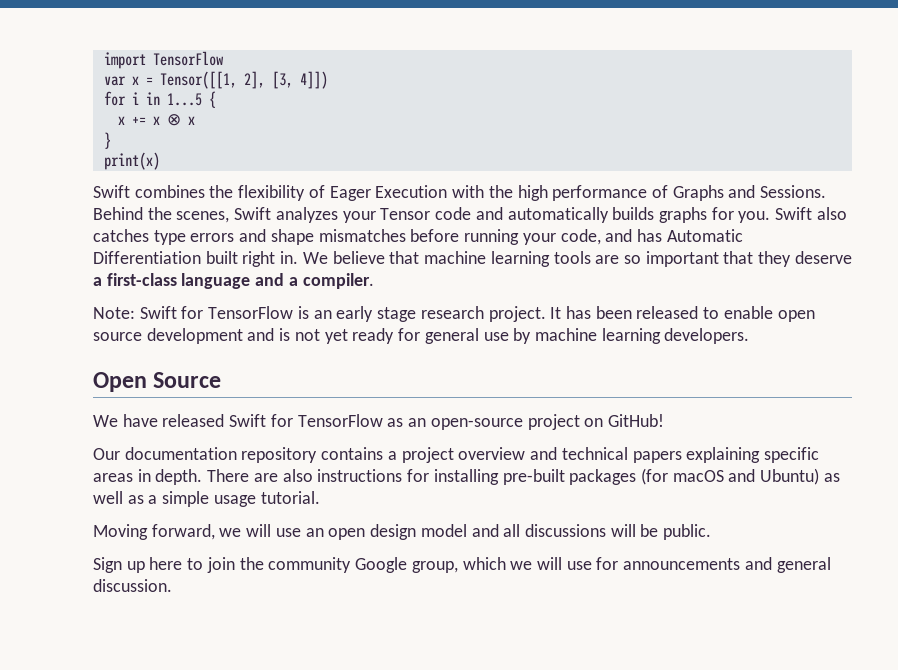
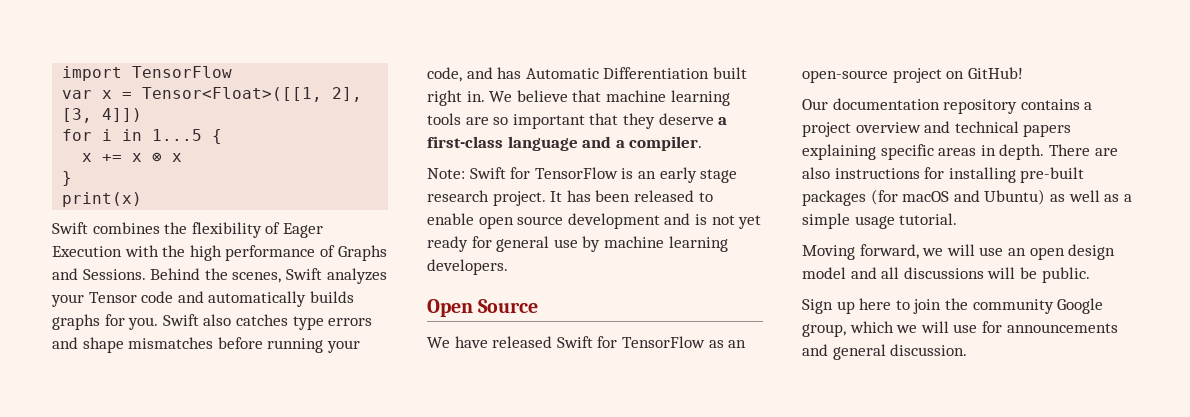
[159,71,237,89] Tensor([[1, -> [142,87,323,102] Tensor<Float>([[1,

